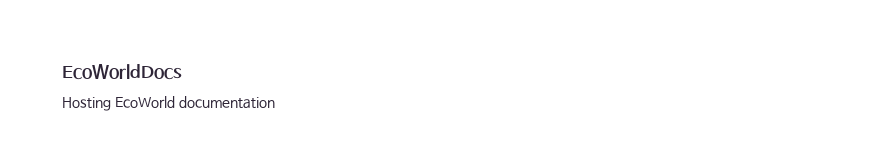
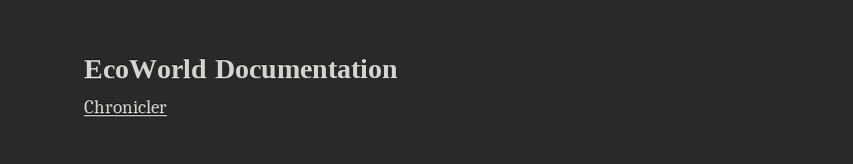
[62,64,182,80] [62,96,275,111] EcoWorldDocs // Hosting EcoWorld documentation -> [83,59,398,79] [84,99,168,114] EcoWorld Documentation // Chronicler

